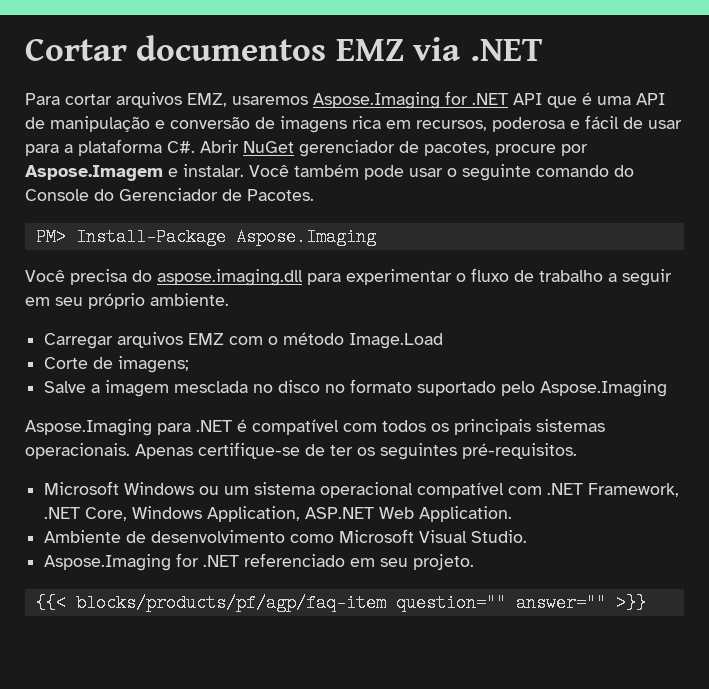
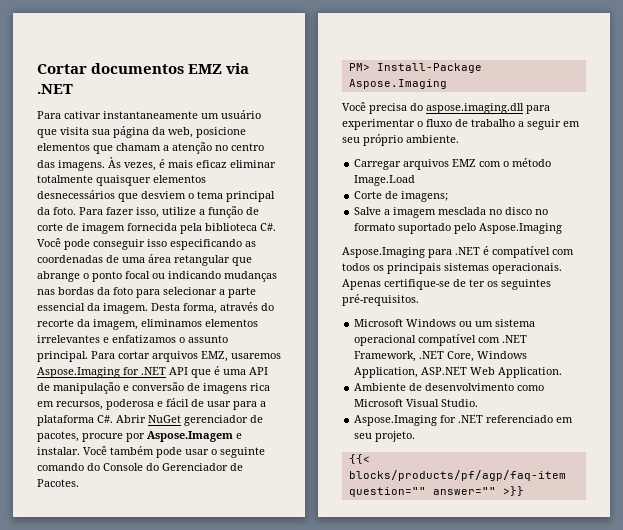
(60, 99) none -> [64,110,261,119] [37,126,246,138] [37,142,264,154] [37,157,276,171] [37,175,206,186] [37,190,275,202] [37,206,259,218] [37,223,276,234] [37,238,256,250] [37,254,252,266] [37,271,277,282] [37,287,256,298] [37,302,274,314] [37,319,258,330] [37,335,228,343] [37,351,115,362] cativar instantaneamente um usuário que visita sua página da web, posicione elementos que chamam a atenção no centro das imagens. Às vezes, é mais eficaz eliminar totalmente quaisquer elementos desnecessários que desviem o tema principal da foto. Para fazer isso, utilize a função de corte de imagem fornecida pela biblioteca C#. Você pode conseguir isso especificando as coordenadas de uma área retangular que abrange o ponto focal ou indicando mudanças nas bordas da foto para selecionar a parte essencial da imagem. Desta forma, através do recorte da imagem, eliminamos elementos irrelevantes e enfatizamos o assunto principal. Para

